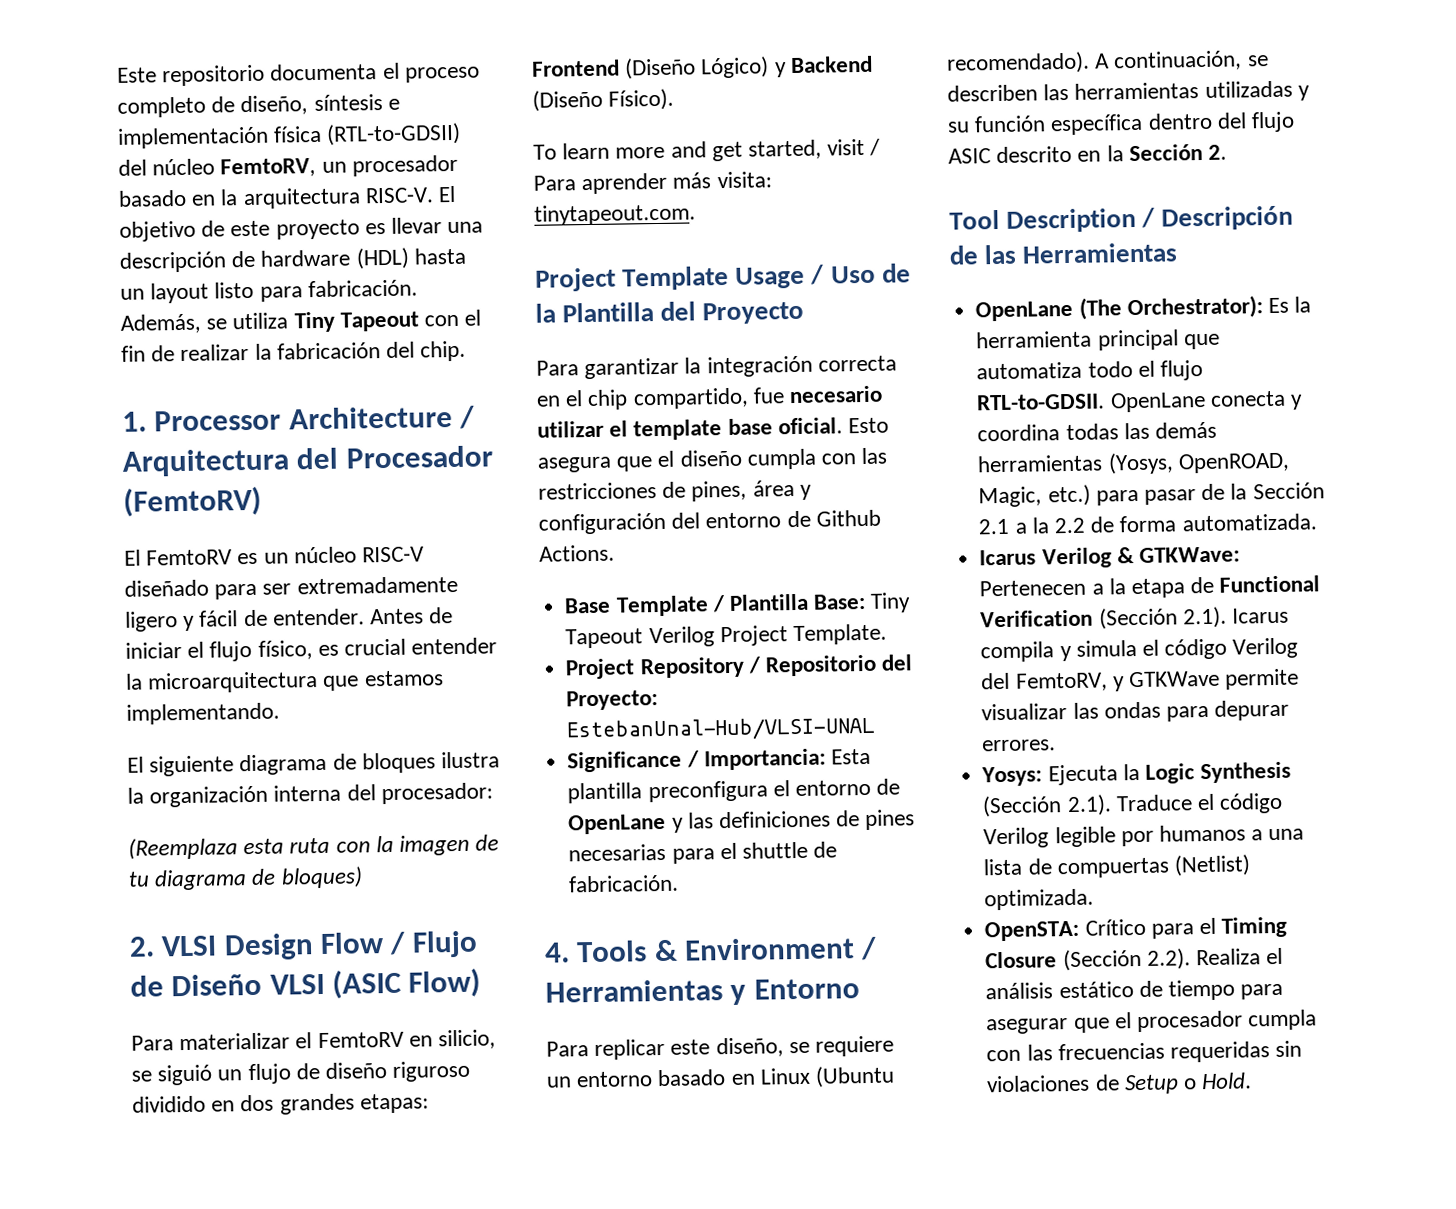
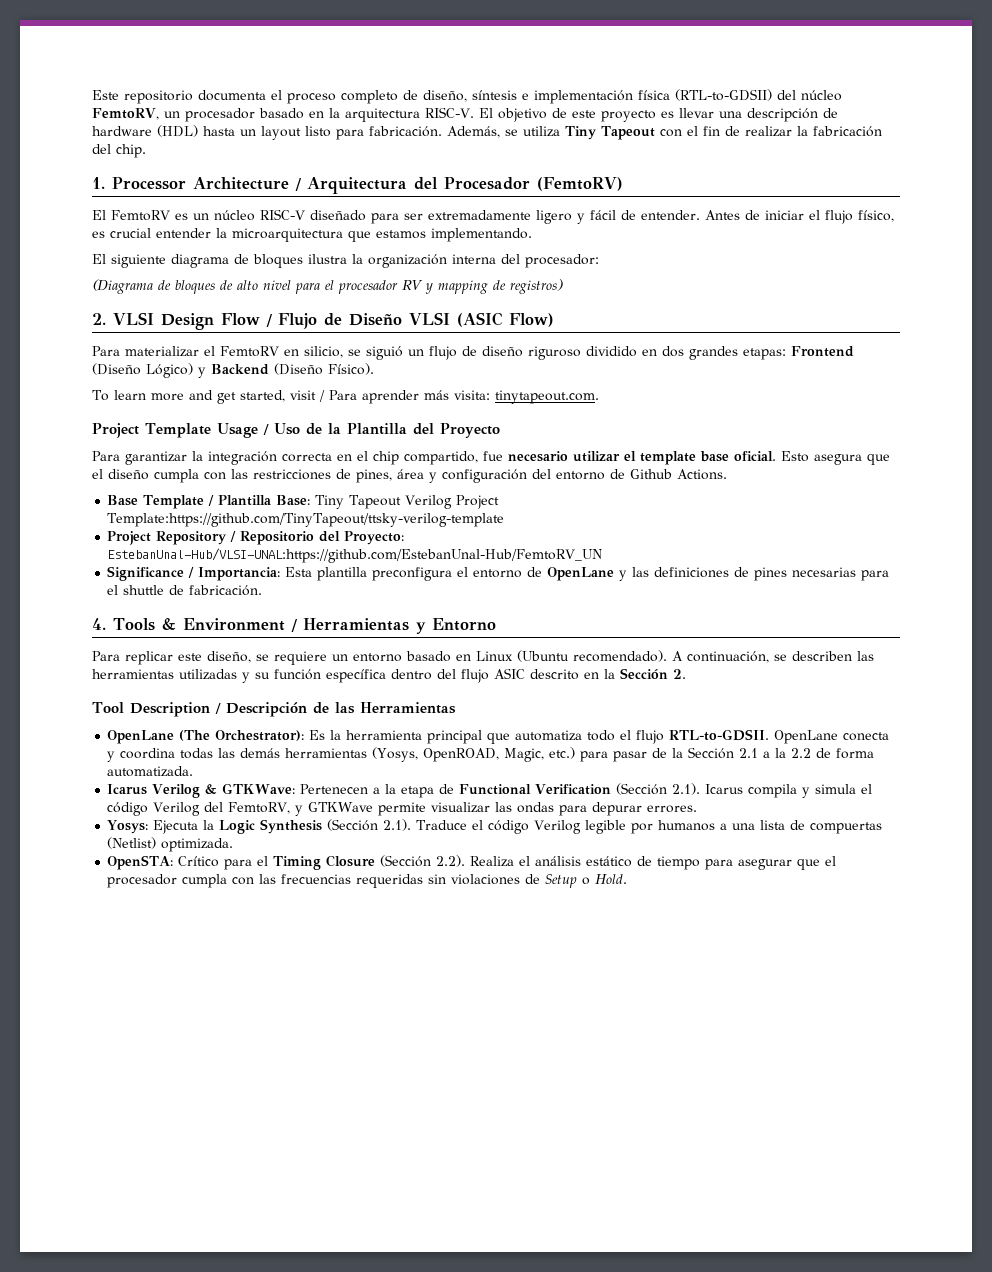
[128,834,500,860] [128,866,363,891] (Reemplaza esta ruta con la imagen de tu diagrama de bloques) -> [92,279,563,294] (Diagrama de bloques de alto nivel para el procesador RV y mapping de registros)
[792,623,887,646] Template. -> [107,513,505,527] Template:https://github.com/TinyTapeout/ttsky-verilog-template
[566,716,876,743] EstebanUnal-Hub/VLSI-UNAL -> [107,548,603,563] EstebanUnal-Hub/VLSI-UNAL:https://github.com/EstebanUnal-Hub/FemtoRV_UN

